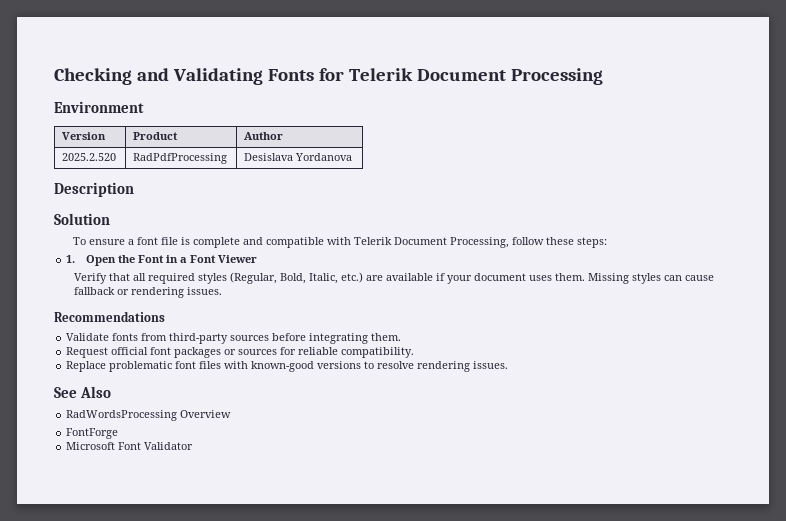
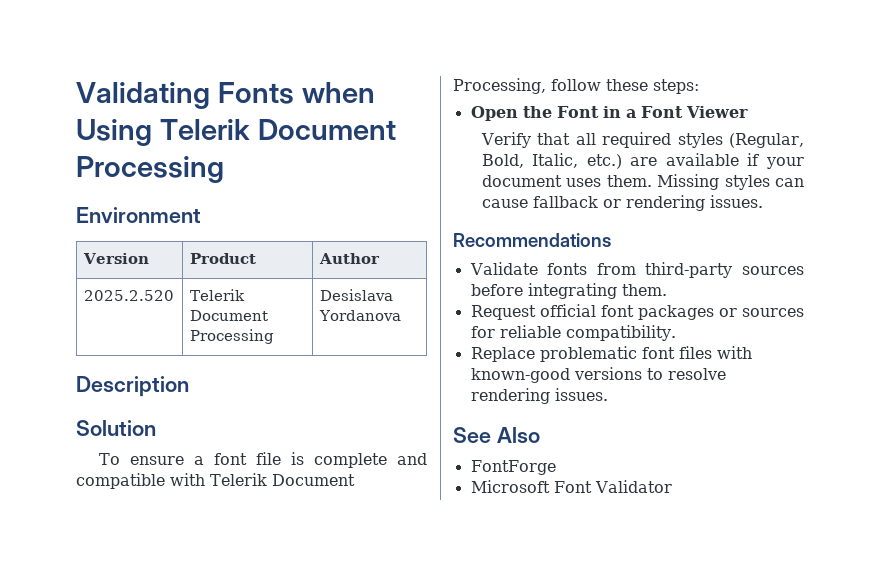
[54,68,344,85] Checking and Validating Fonts for -> [76,82,375,109] [76,119,152,146] Validating Fonts when Using
[133,153,228,164] RadPdfProcessing -> [189,289,245,301] [189,310,268,321] [189,329,274,344] Telerik Document Processing
[66,255,76,263] 1. -> (699, 86) none
[66,410,232,421] // RadWordsProcessing Overview -> (540, 435) none

